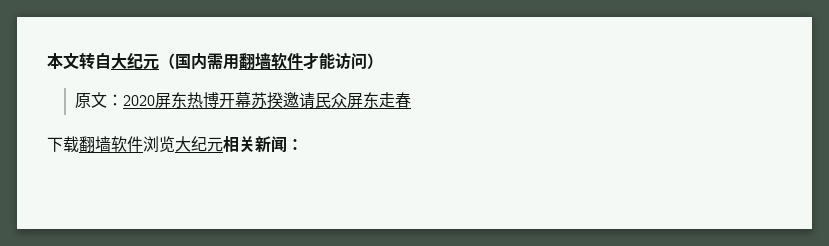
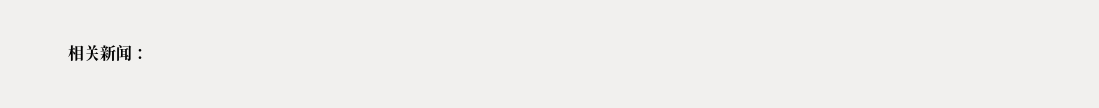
[47,52,383,70] [74,92,411,109] [47,136,223,153] 本文转自大纪元（国内需用翻墙软件才能访问） // 原文：2020屏东热博开幕苏揆邀请民众屏东走春 // 下载翻墙软件浏览大纪元 -> (68, 53) none

